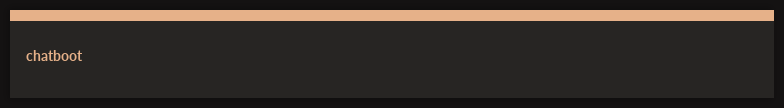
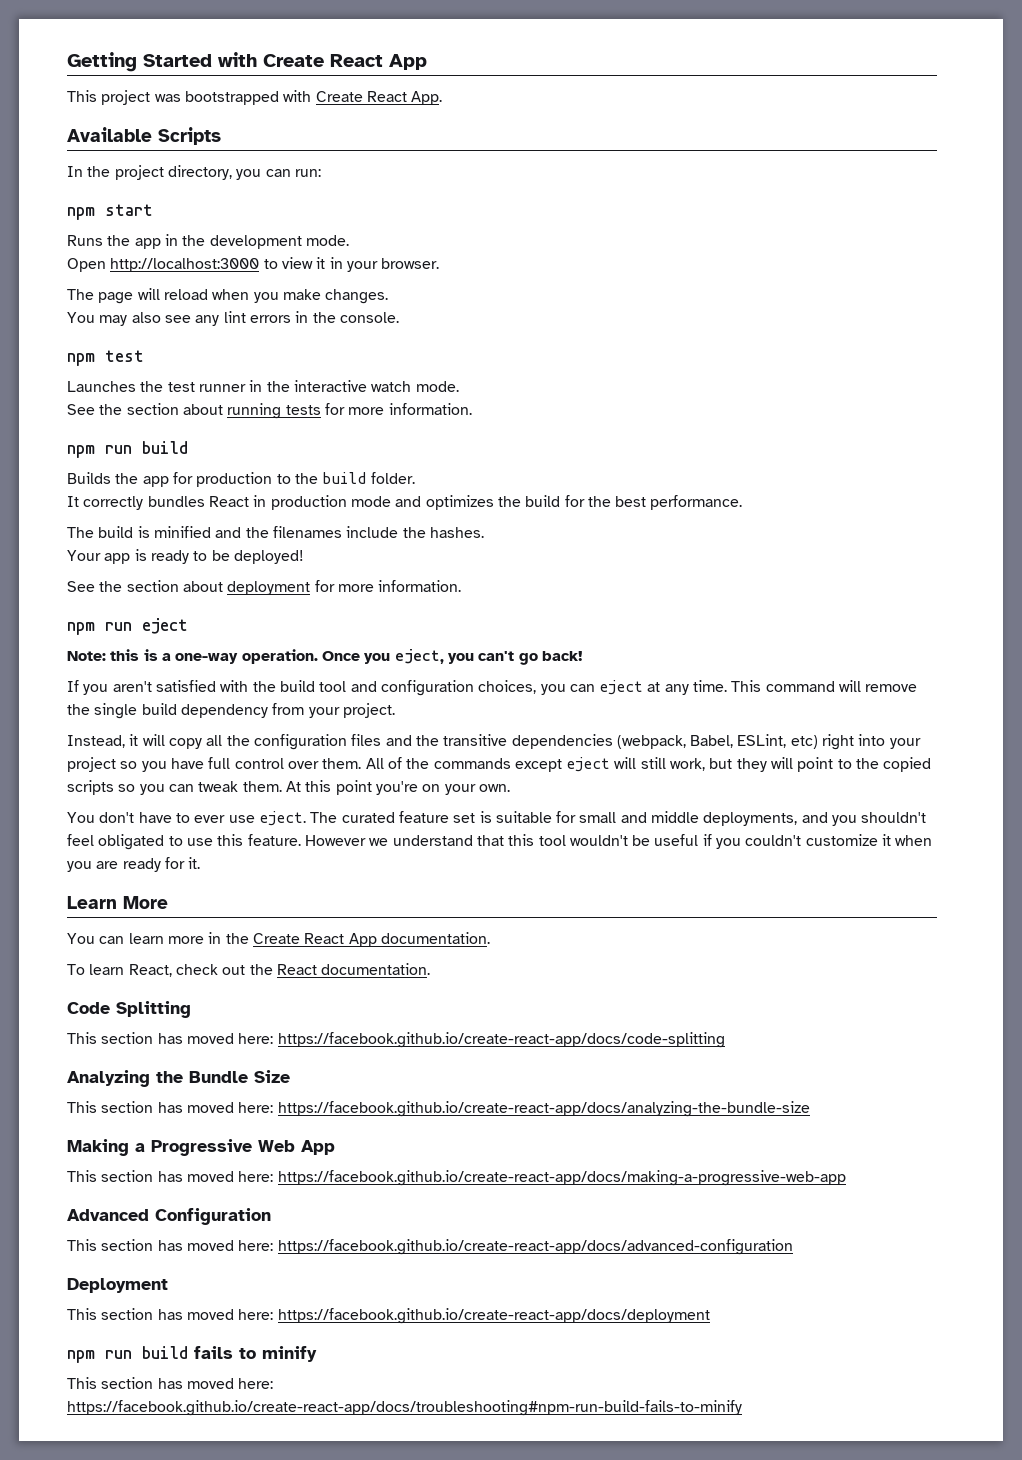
[26,50,83,61] chatboot -> [67,52,427,72] [67,90,443,105] [67,127,221,145] [67,165,321,180] [67,204,153,220] [67,234,349,249] [67,257,440,272] [67,288,389,304] [67,311,399,326] [67,350,144,366] [67,380,459,392] [67,403,472,419] [67,441,188,458] [67,472,415,487] [67,495,743,510] [67,526,484,538] [67,549,304,564] [67,580,462,595] [67,618,188,635] [67,649,583,665] [67,680,918,696] [67,703,395,719] [67,734,921,750] [67,757,932,772] [67,780,510,795] [67,811,927,826] [67,834,933,850] [67,857,201,872] [67,896,168,909] [67,932,490,947] [67,963,431,977] [67,1001,191,1018] [67,1032,725,1048] [67,1070,290,1087] [67,1101,810,1117] [67,1139,335,1156] [67,1170,846,1186] [67,1208,271,1225] [67,1239,793,1255] [67,1278,168,1293] [67,1308,710,1324] [67,1346,317,1363] [67,1377,274,1389] [67,1400,742,1416] Getting Started with Create React App // This project was bootstrapped with Create React App. // Available Scripts // In the project directory, you can run: // npm start // Runs the app in the development mode. // Open http://localhost:3000 to view it in your browser. // The page will reload when you make changes. // You may also see any lint errors in the console. // npm test // Launches the test runner in the interactive watch mode. // See the section about running tests for more information. // npm run build // Builds the app for production to the build folder. // It correctly bundles React in production mode and optimizes the build for the best performance. // The build is minified and the filenames include the hashes. // Your app is ready to be deployed! // See the section about deployment for more information. // npm run eject // Note: this is a one-way operation. Once you eject, you can't go back! // If you aren't satisfied with the build tool and configuration choices, you can eject at any time. This command will remove the single build dependency from your project. // Instead, it will copy all the configuration files and the transitive dependencies (webpack, Babel, ESLint, etc) right into your project so you have full control over them. All of the commands except eject will still work, but they will point to the copied scripts so you can tweak them. At this point you're on your own. // You don't have to ever use eject. The curated feature set is suitable for small and middle deployments, and you shouldn't feel obligated to use this feature. However we understand that this tool wouldn't be useful if you couldn't customize it when you are ready for it. // Learn More // You can learn more in the Create React App documentation. // To learn React, check out the React documentation. // Code Splitting // This section has moved here: https://facebook.github.io/create-react-app/docs/code-splitting // Analyzing the Bundle Size // This section has moved here: https://facebook.github.io/create-react-app/docs/analyzing-the-bundle-size // Making a Progressive Web App // This section has moved here: https://facebook.github.io/create-react-app/docs/making-a-progressive-web-app // Advanced Configuration // This section has moved here: https://facebook.github.io/create-react-app/docs/advanced-configuration // Deployment // This section has moved here: https://facebook.github.io/create-react-app/docs/deployment // npm run build fails to minify // This section has moved here: https://facebook.github.io/create-react-app/docs/troubleshooting#npm-run-build-fails-to-minify

